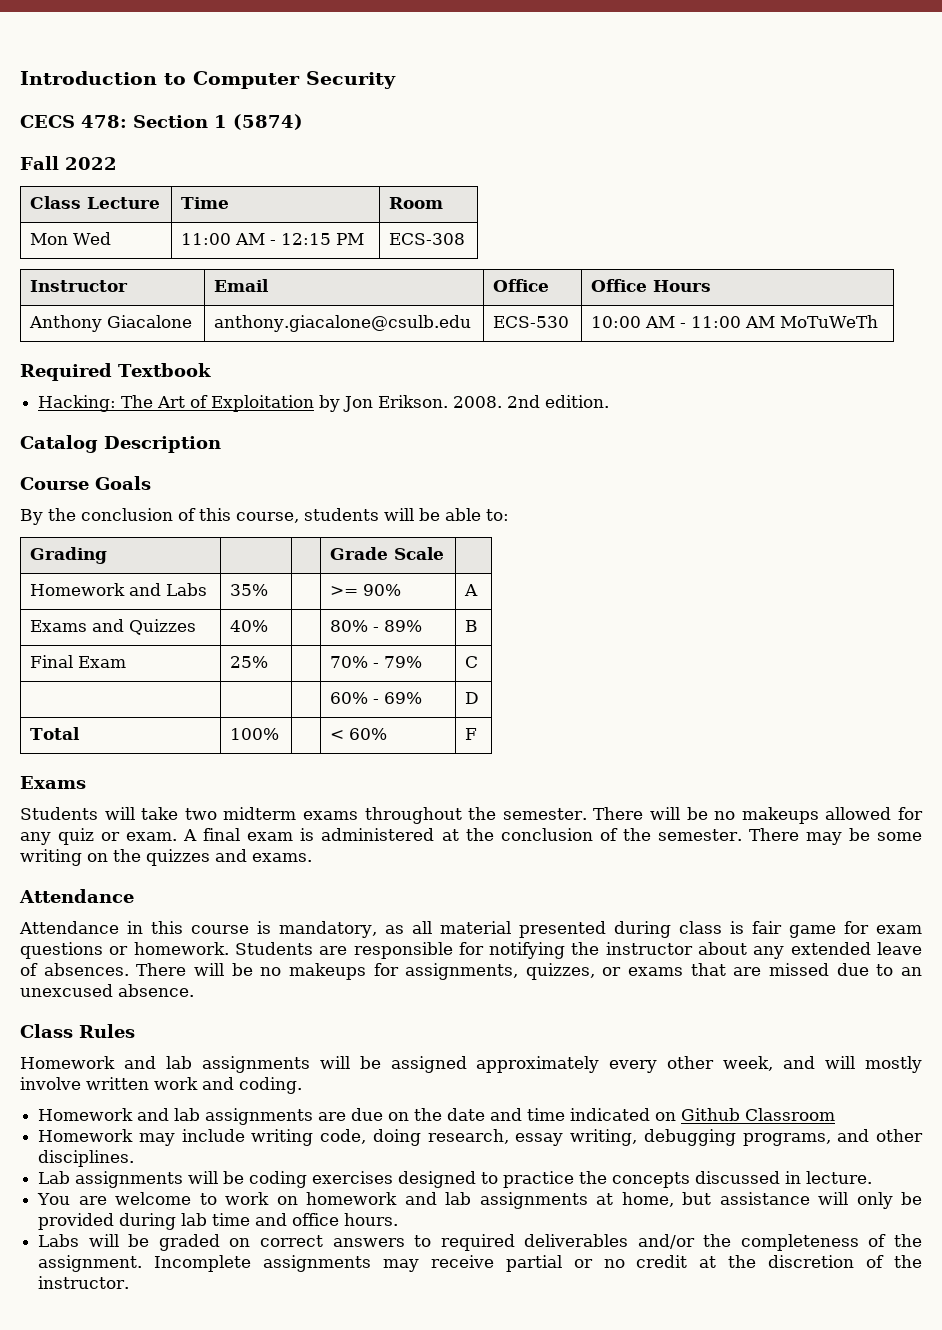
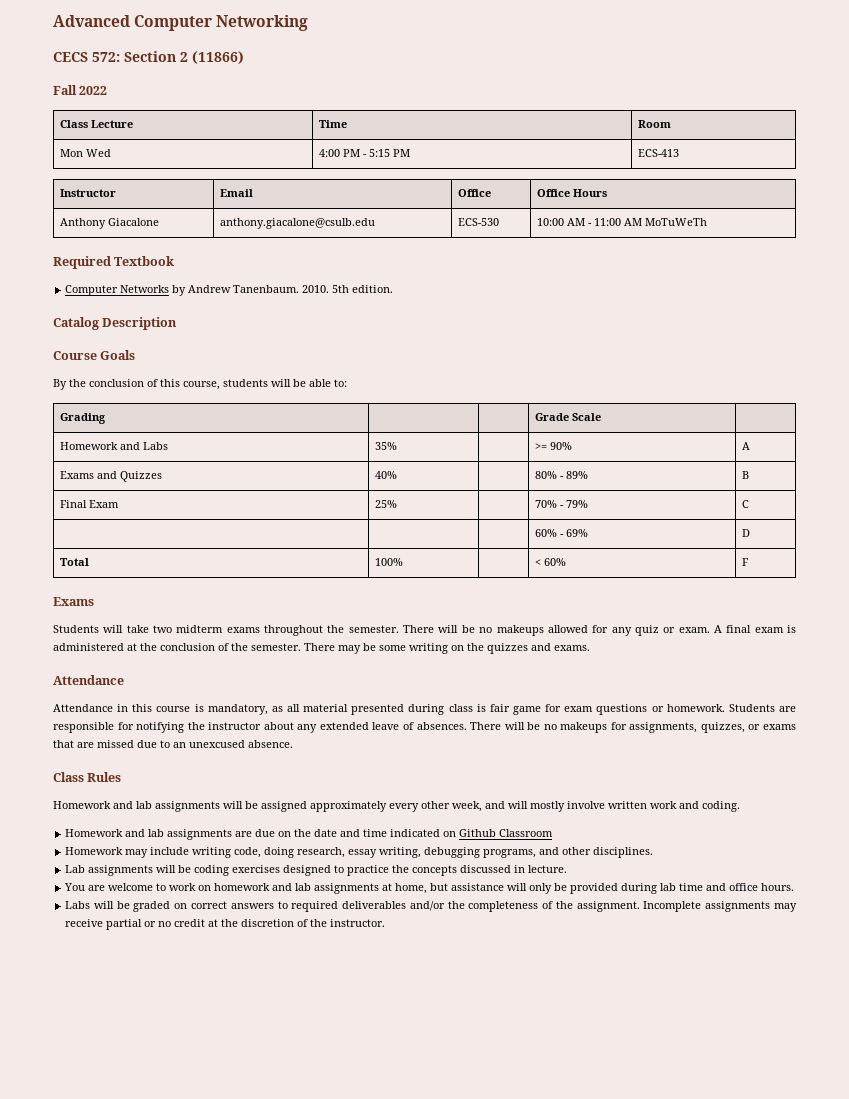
[20,71,396,89] [20,114,303,130] Introduction to Computer Security // CECS 478: Section 1 (5874) -> [53,15,309,31] [53,51,244,64] Advanced Computer Networking // CECS 572: Section 2 (11866)
[181,233,332,245] 11:00 AM - 12:15 -> [319,149,391,157] 4:00 PM - 5:15
[389,233,466,245] ECS-308 -> [638,149,680,157] ECS-413
[38,395,541,412] Hacking: The Art of Exploitation by Jon Erikson. 2008. 2nd -> [65,285,350,296] Computer Networks by Andrew Tanenbaum. 2010. 5th

